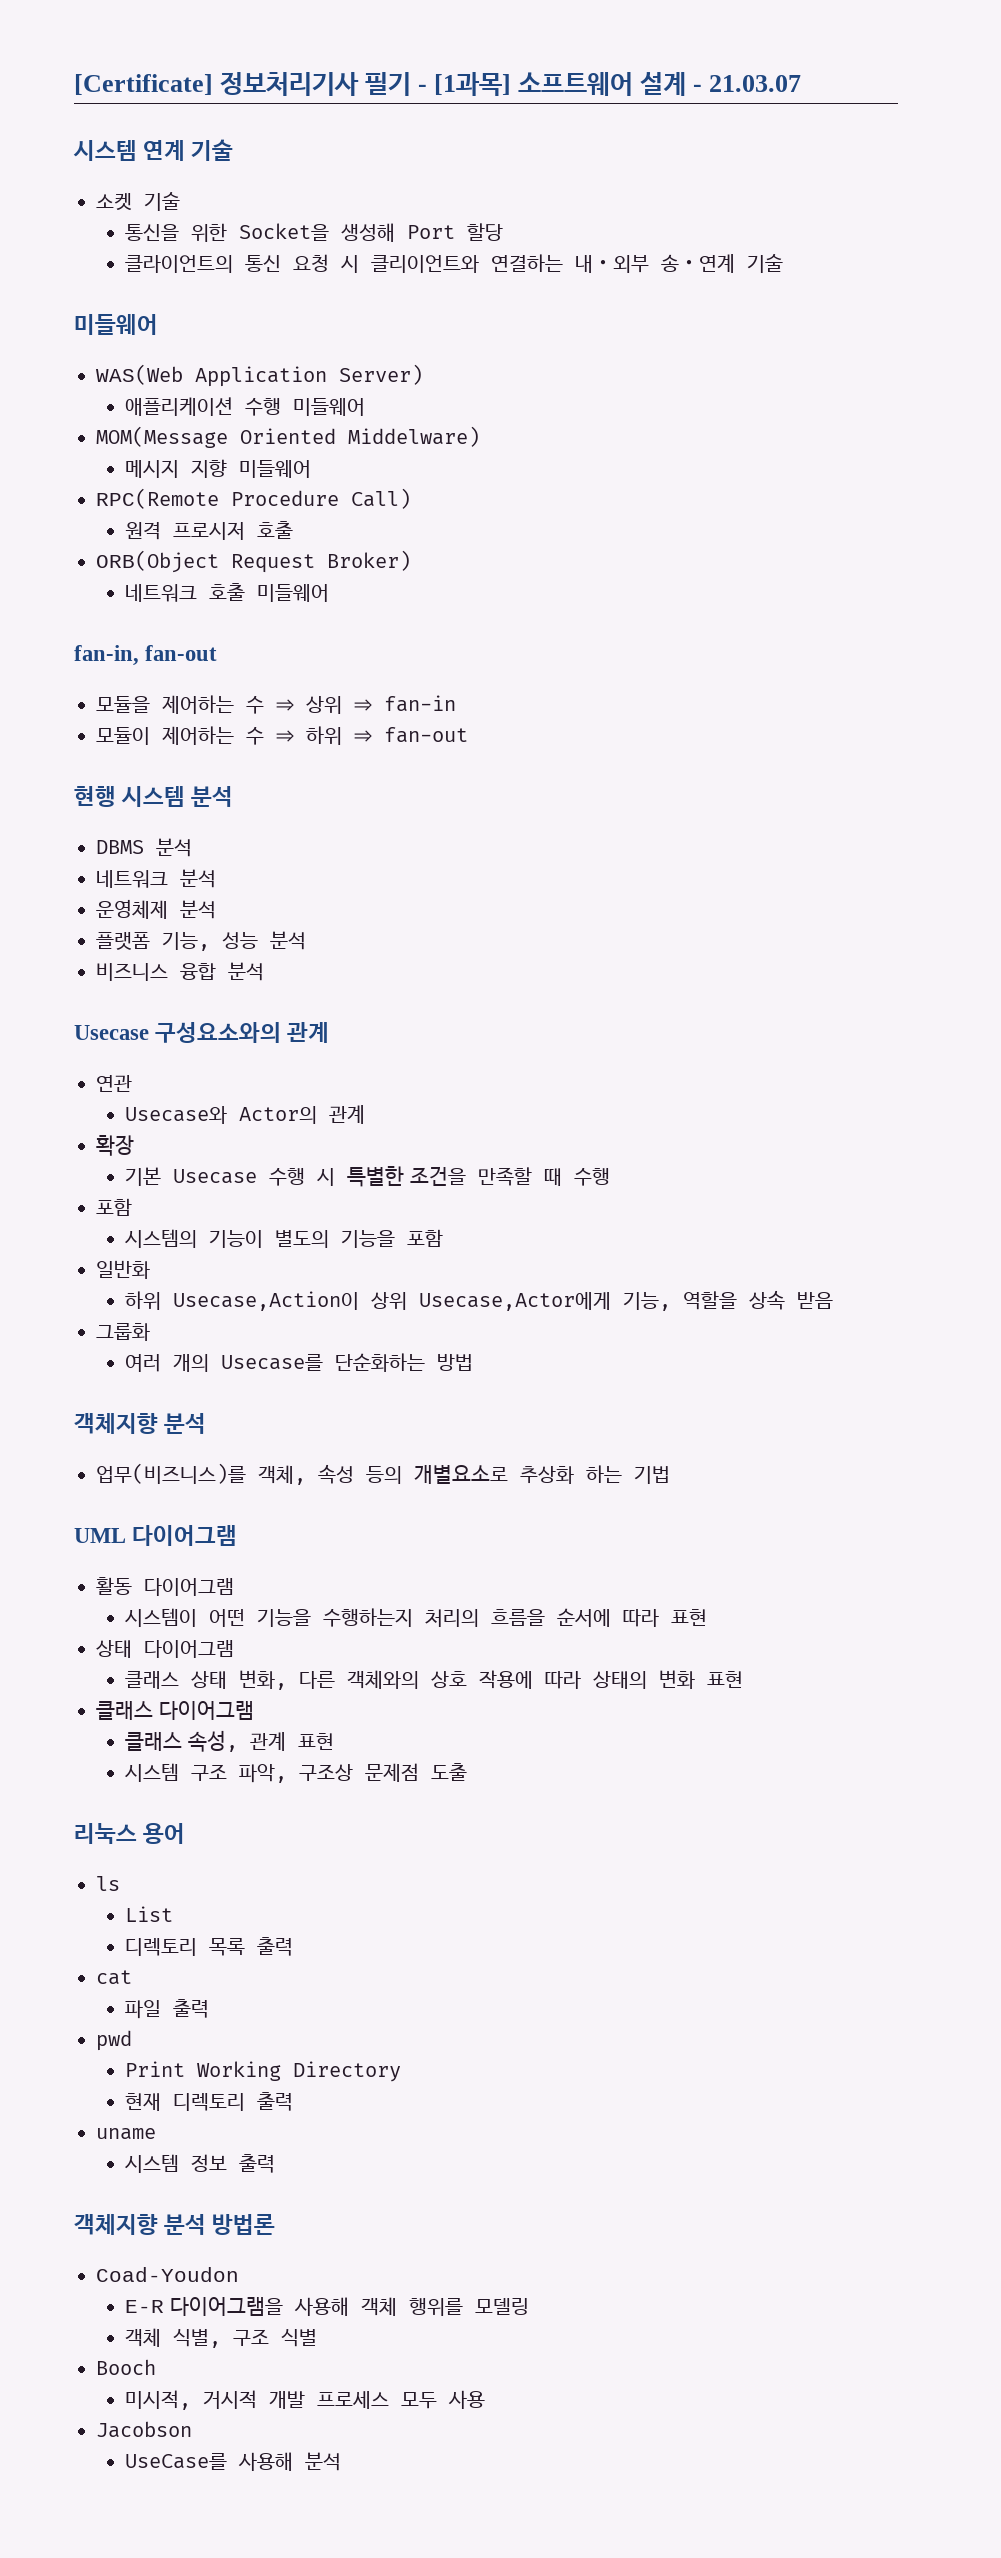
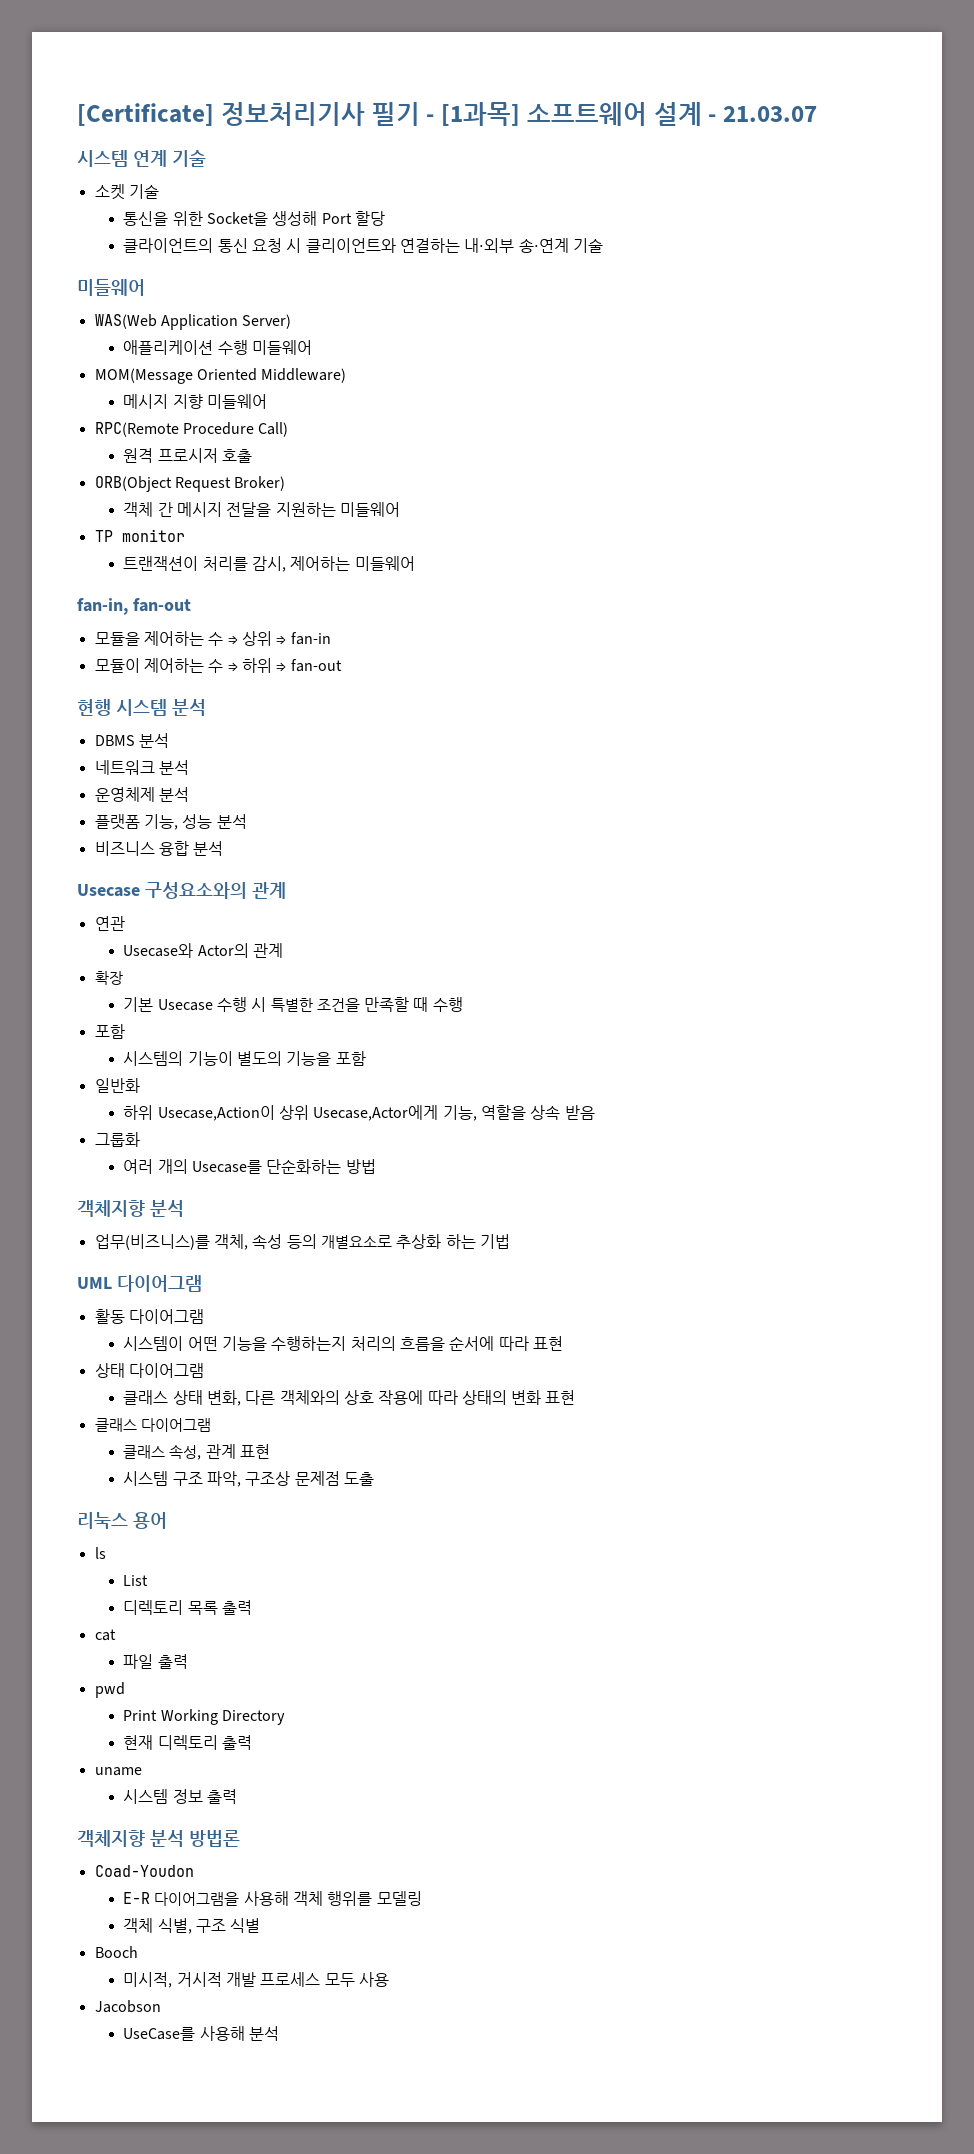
[348,426,480,447] Middelware) -> [261,368,347,383] Middleware)
[124,583,245,602] 네트워크 호출 -> [123,502,400,517] [94,529,185,542] [123,556,351,572] 객체 간 메시지 전달을 지원하는 미들웨어 // TP monitor // 트랜잭션이 처리를 감시, 제어하는

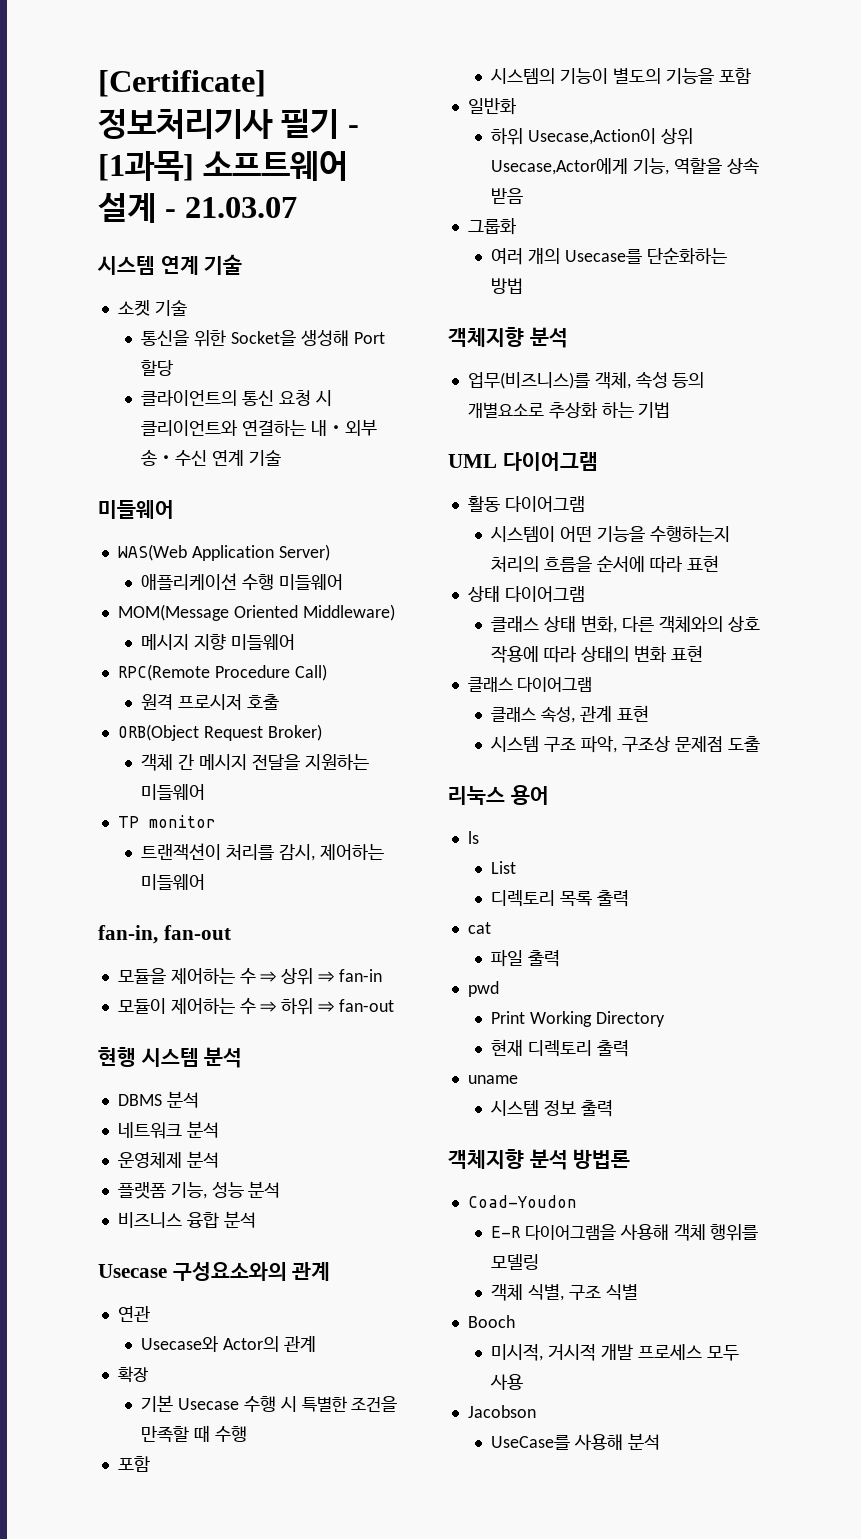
(539, 248) none -> [175,450,208,466] 수신

